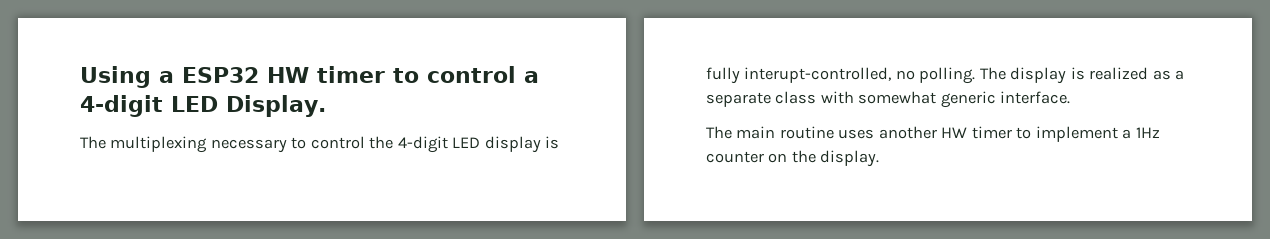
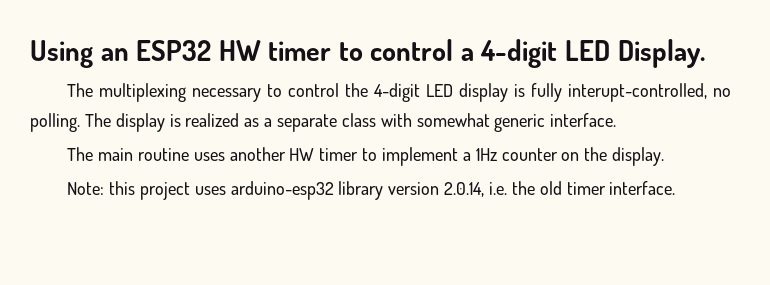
[159,71,174,83] a -> [100,48,129,61] an
(880, 158) none -> [67,181,676,200] // Note: this project uses arduino-esp32 library version 2.0.14, i.e. the old timer interface.

